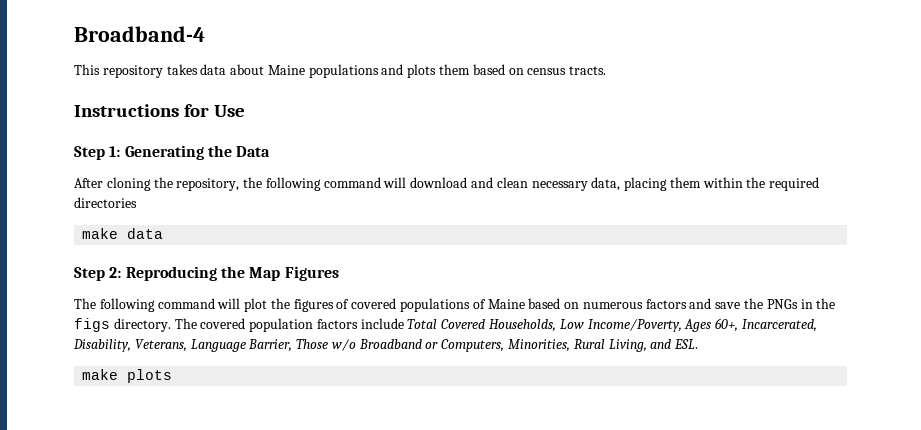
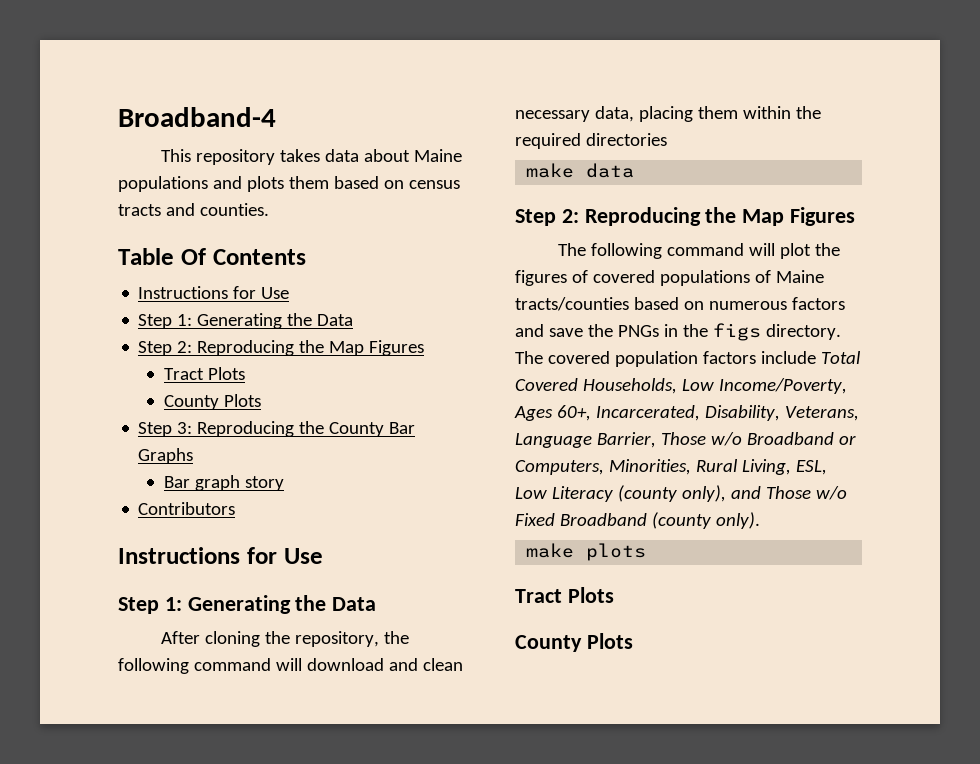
[569,66,607,75] tracts. -> [118,203,269,216] [118,248,306,265] [138,286,290,299] [138,313,354,329] [138,340,425,356] [163,367,245,380] [163,394,261,410] [138,421,416,437] [138,448,194,464] [163,475,284,491] [138,502,236,515] tracts and counties. // Table Of Contents // Instructions for Use // Step 1: Generating the Data // Step 2: Reproducing the Map Figures // Tract Plots // County Plots // Step 3: Reproducing the County Bar Graphs // Bar graph story // Contributors
(525, 304) none -> [515,297,629,311] tracts/counties
[650,339,699,349] [82,369,173,383] and ESL. // make plots -> [795,460,827,475] [515,485,847,502] [515,512,760,529] [526,543,647,561] [515,587,614,603] [515,633,633,652] ESL, Low Literacy (county only), and Those w/o Fixed Broadband (county only). // make plots // Tract Plots // County Plots

